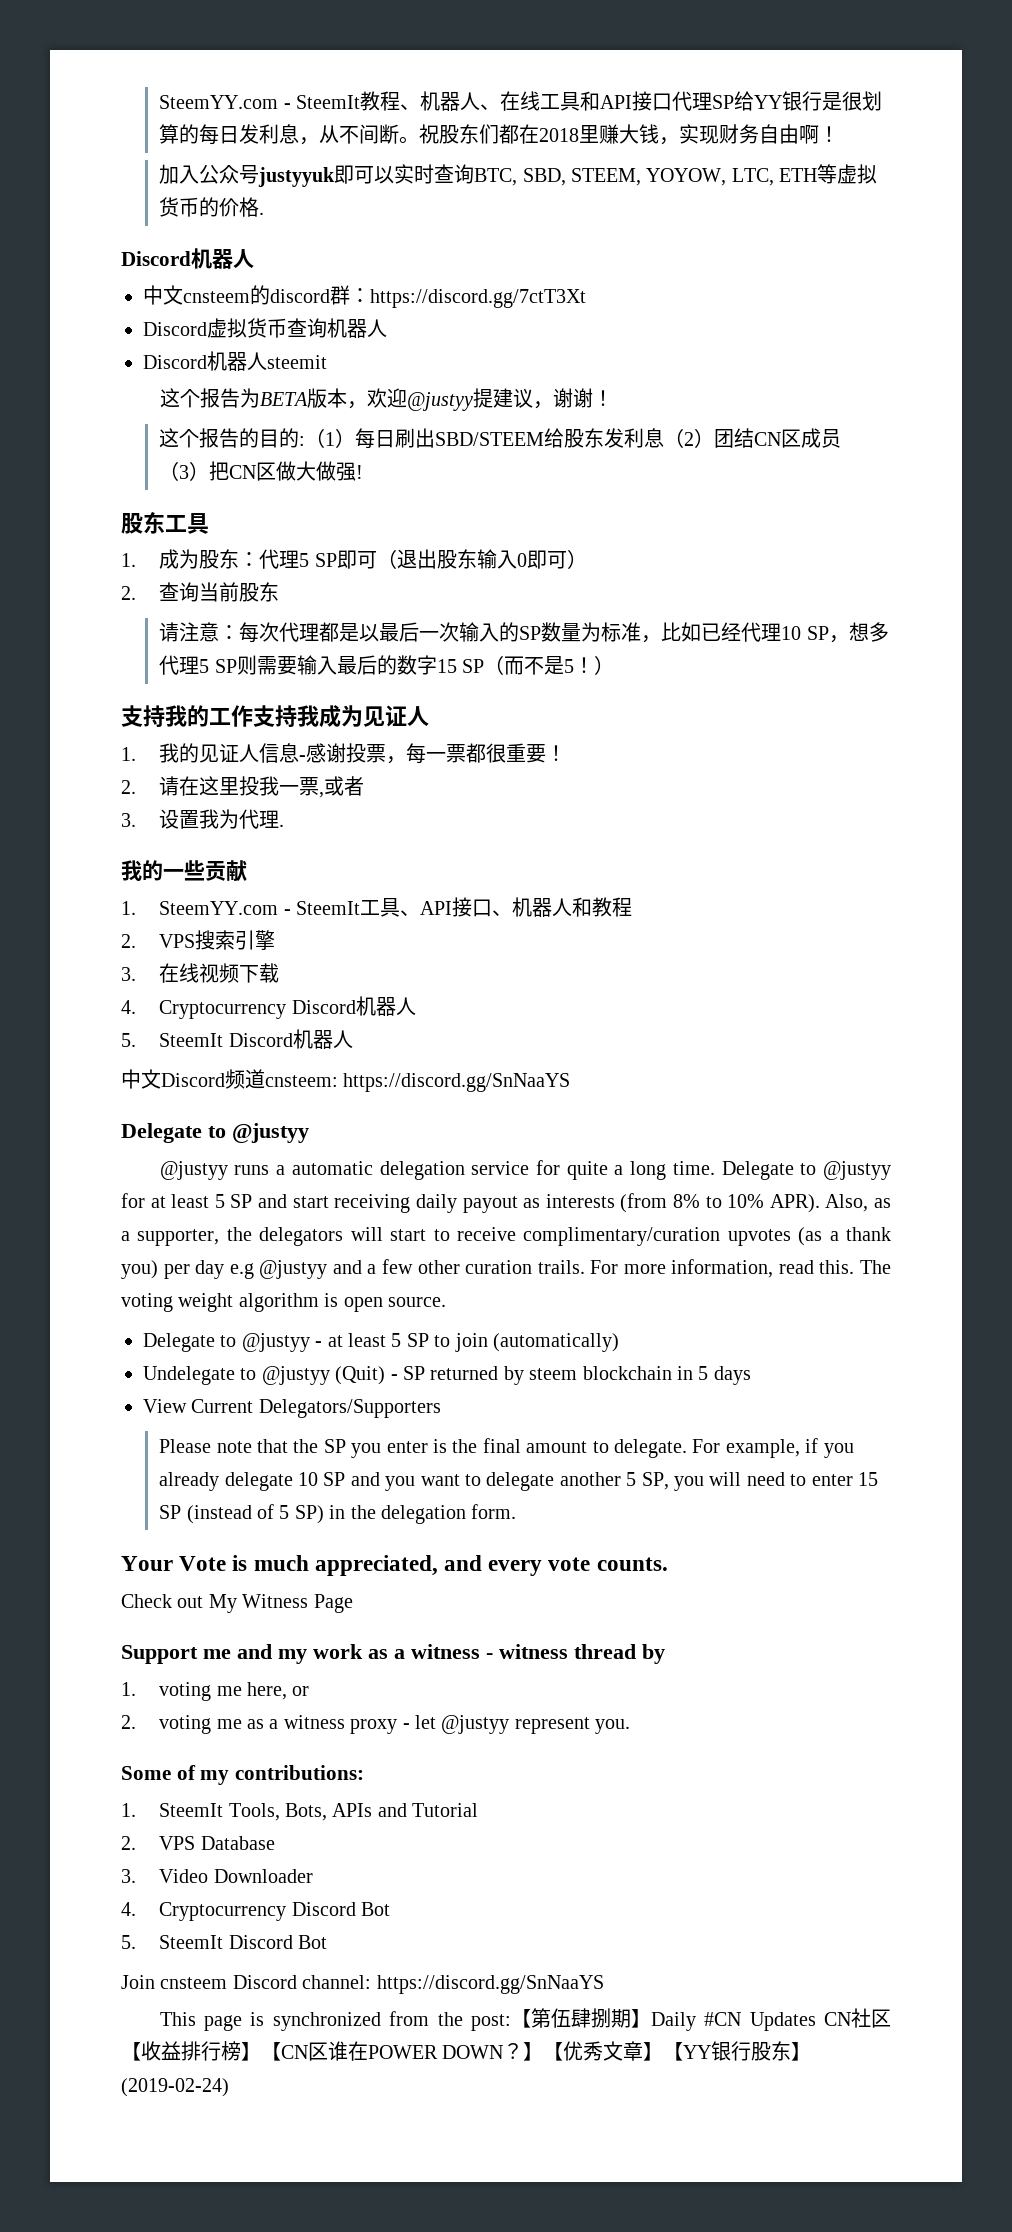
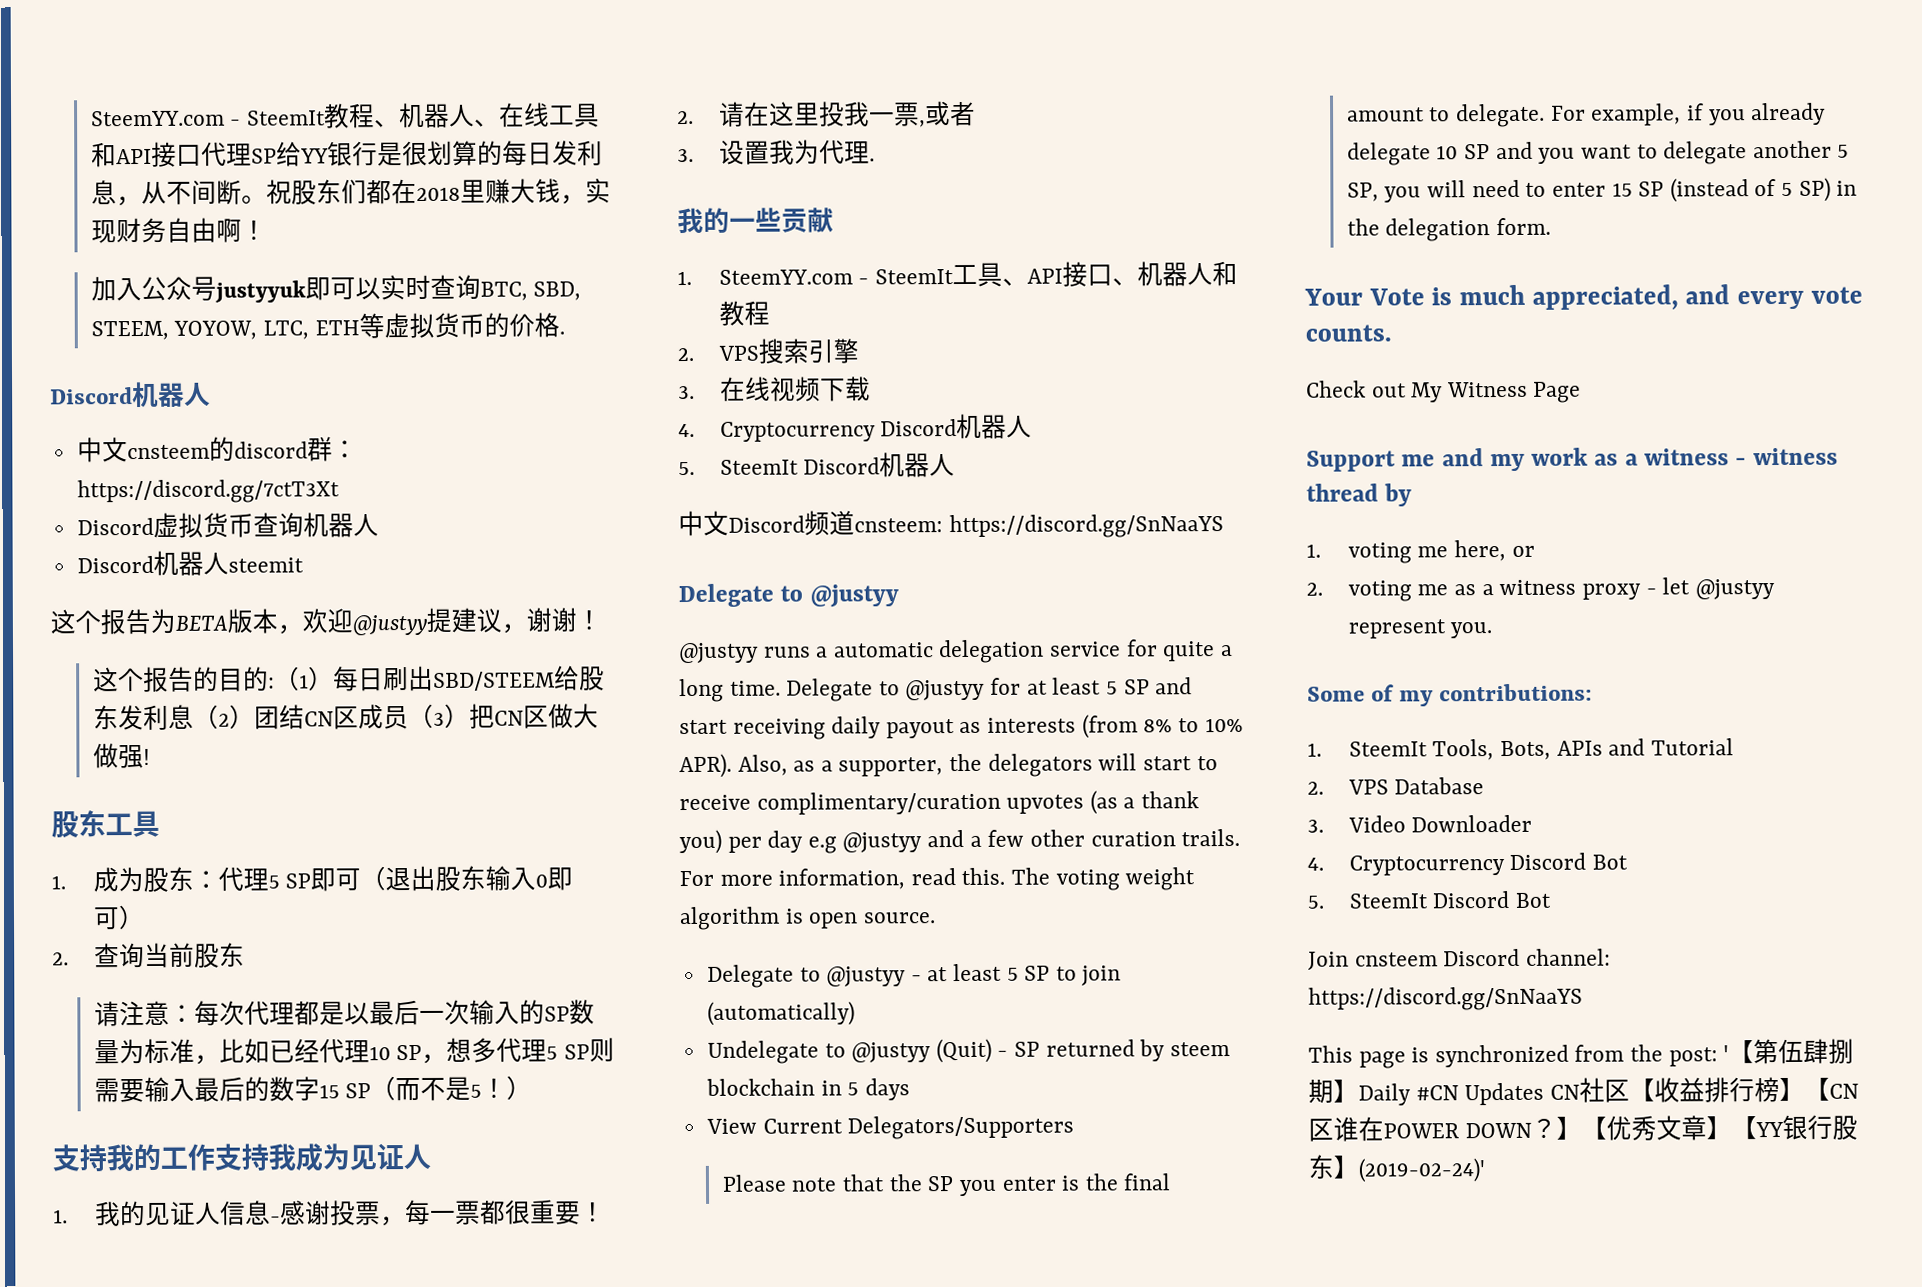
(511, 2022) none -> [1723,1045,1730,1062] '
[121,2078,229,2097] (2019-02-24) -> [1358,1158,1485,1183] (2019-02-24)'

